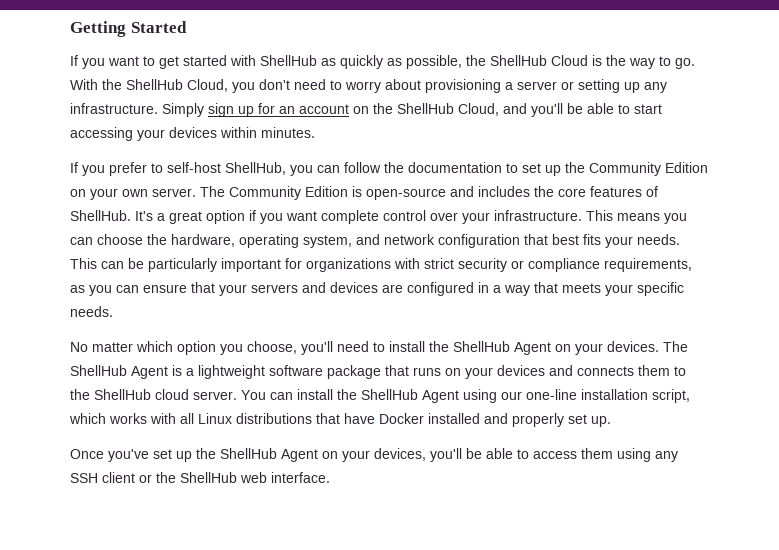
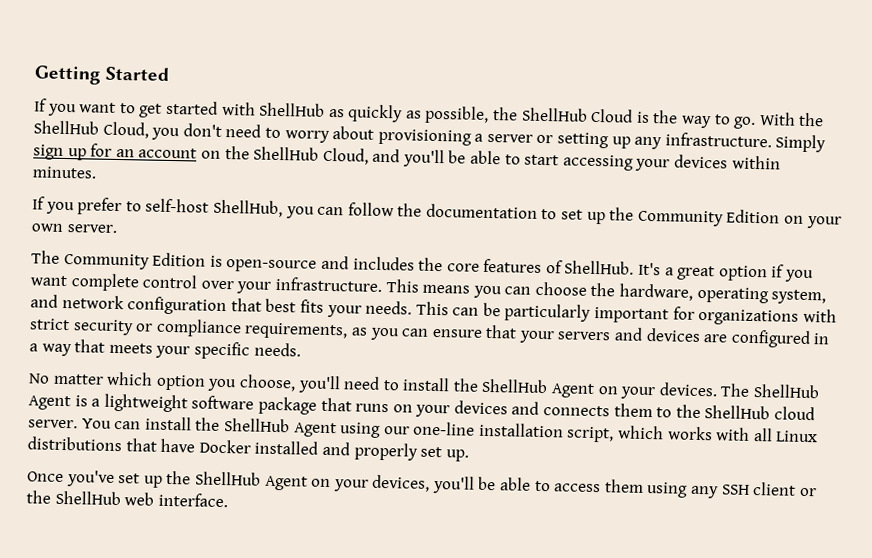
(196, 192) none -> (117, 228) //

